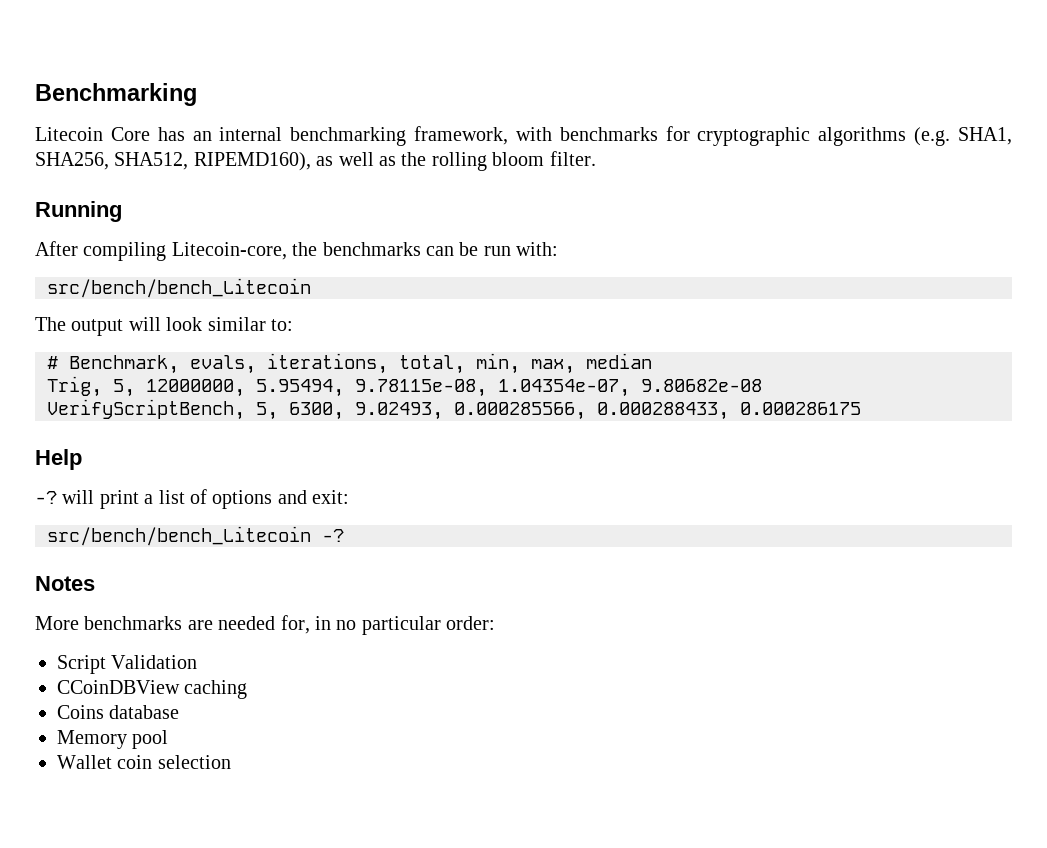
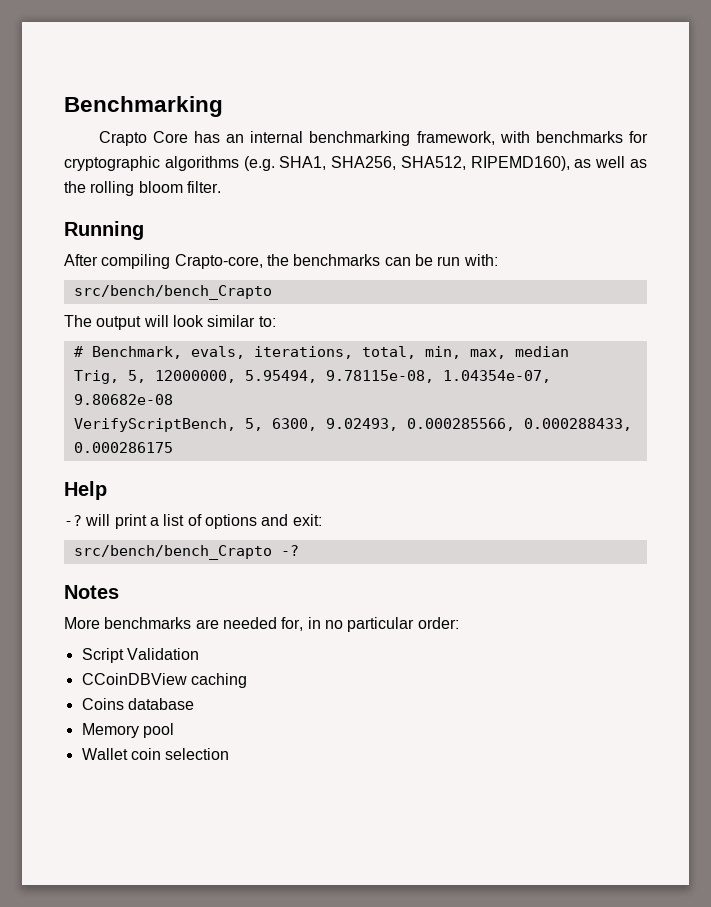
[35,127,103,141] Litecoin -> [98,131,147,146] Crapto
[171,242,287,260] Litecoin-core, -> [174,254,263,269] Crapto-core,
[47,278,311,298] src/bench/bench_Litecoin -> [73,285,272,300] src/bench/bench_Crapto
[47,526,311,546] src/bench/bench_Litecoin -> [73,545,272,560] src/bench/bench_Crapto

